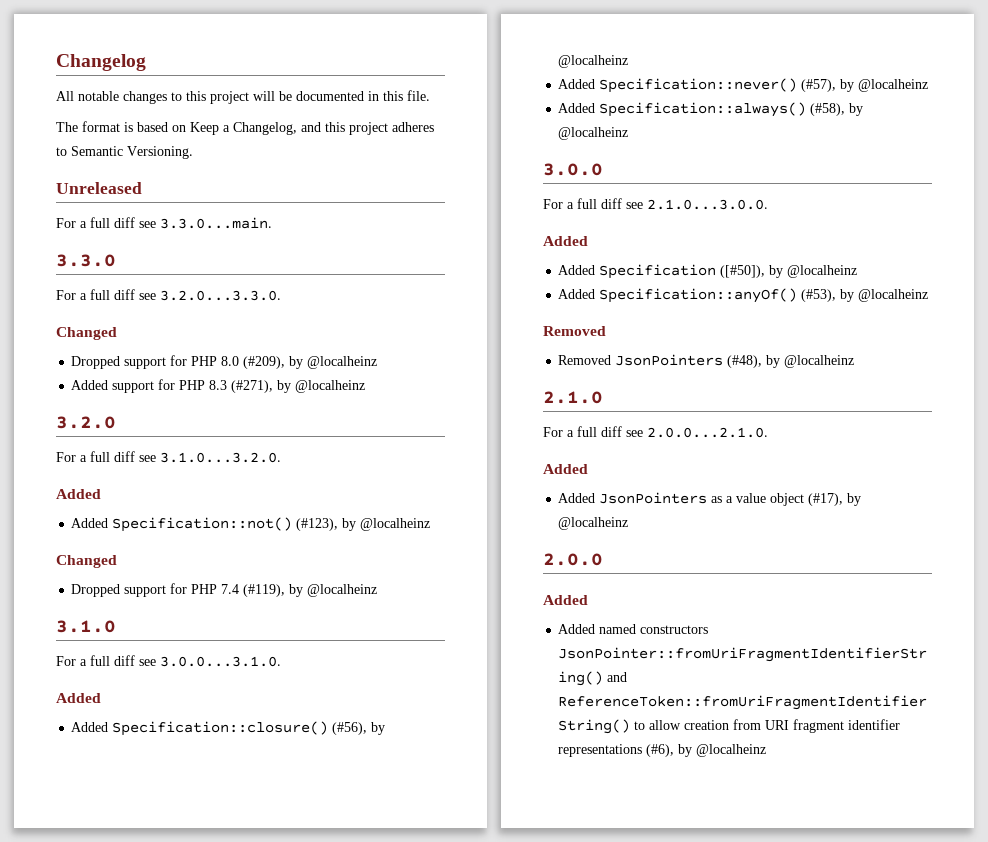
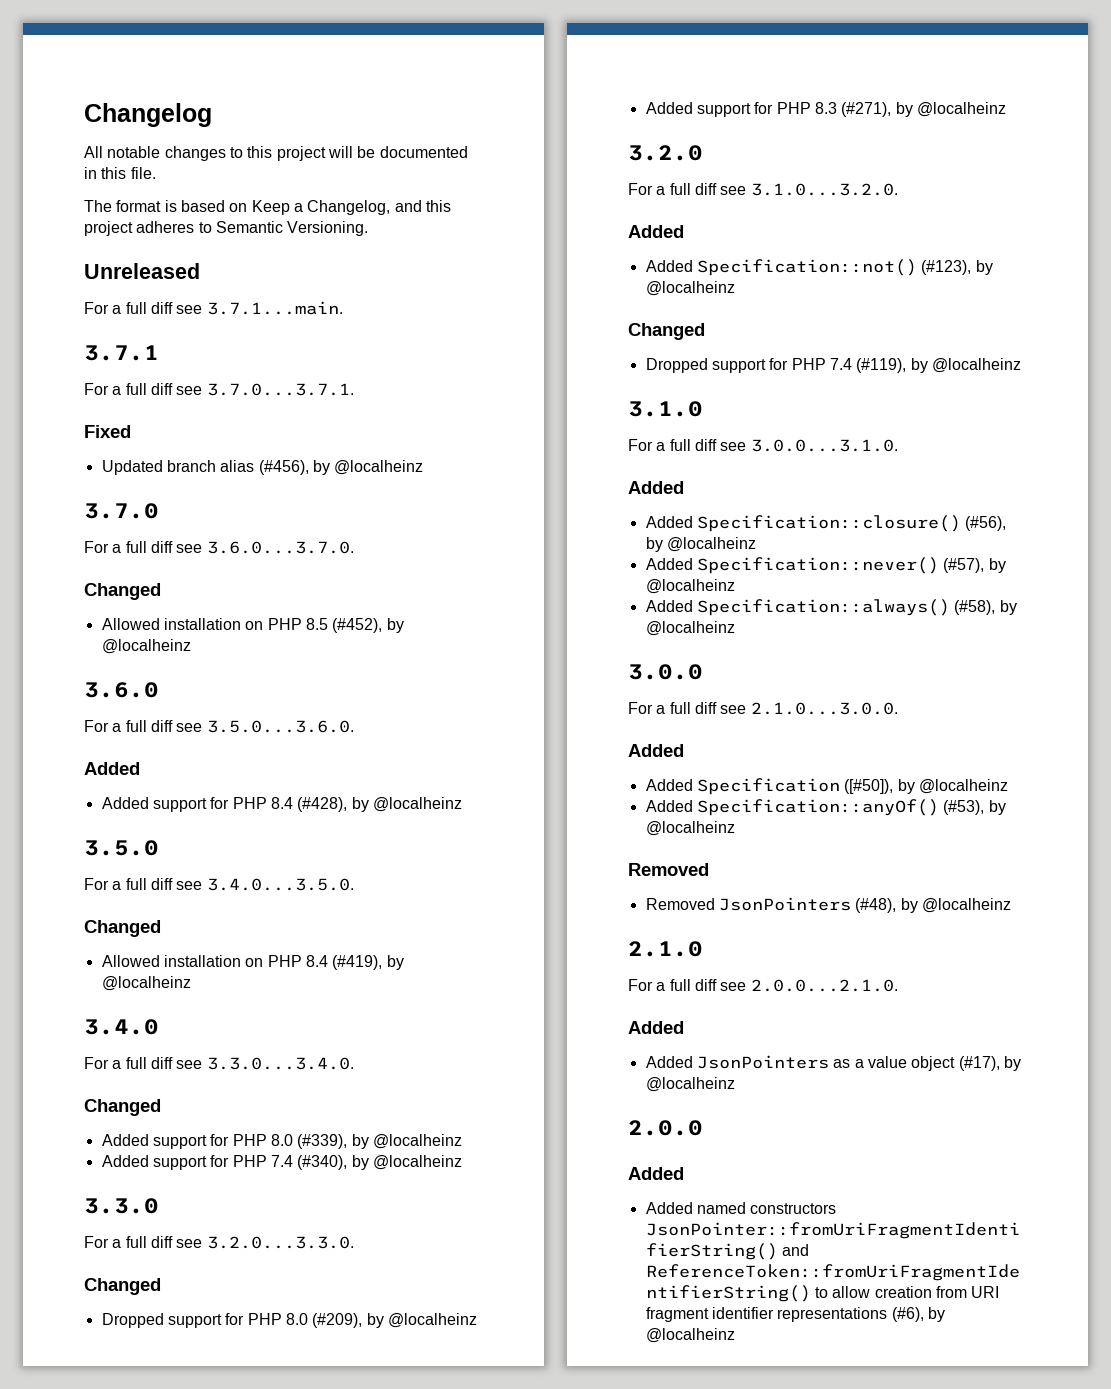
[160,217,272,229] 3.3.0...main. -> [206,301,343,315] [84,345,159,361] [84,383,354,396] [84,425,131,438] [101,460,424,475] [84,503,159,519] [84,541,354,554] [84,583,161,600] [101,618,404,633] [101,639,191,654] [84,682,159,698] [84,720,354,733] [84,762,140,775] [101,797,462,812] [84,840,159,856] [84,878,354,891] [84,920,161,937] [101,955,404,970] [101,976,191,991] [84,1019,159,1035] [84,1057,354,1070] [84,1099,161,1116] [101,1134,462,1149] [101,1155,462,1170] 3.7.1...main. // 3.7.1 // For a full diff see 3.7.0...3.7.1. // Fixed // Updated branch alias (#456), by @localheinz // 3.7.0 // For a full diff see 3.6.0...3.7.0. // Changed // Allowed installation on PHP 8.5 (#452), by @localheinz // 3.6.0 // For a full diff see 3.5.0...3.6.0. // Added // Added support for PHP 8.4 (#428), by @localheinz // 3.5.0 // For a full diff see 3.4.0...3.5.0. // Changed // Allowed installation on PHP 8.4 (#419), by @localheinz // 3.4.0 // For a full diff see 3.3.0...3.4.0. // Changed // Added support for PHP 8.0 (#339), by @localheinz // Added support for PHP 7.4 (#340), by @localheinz

